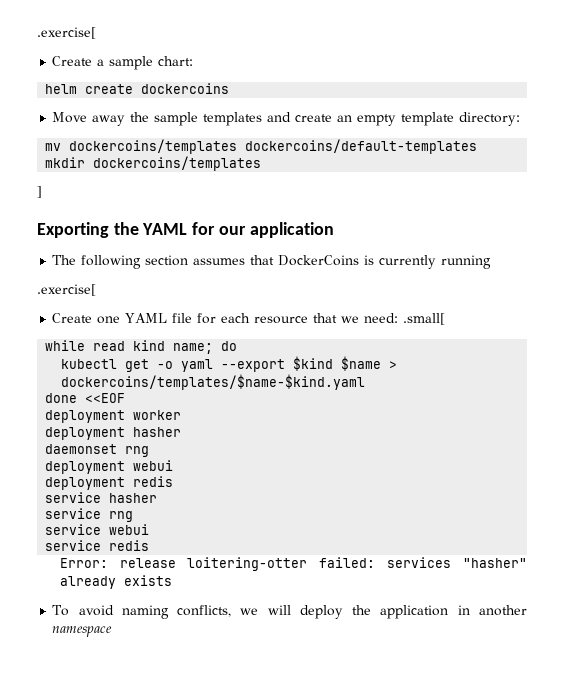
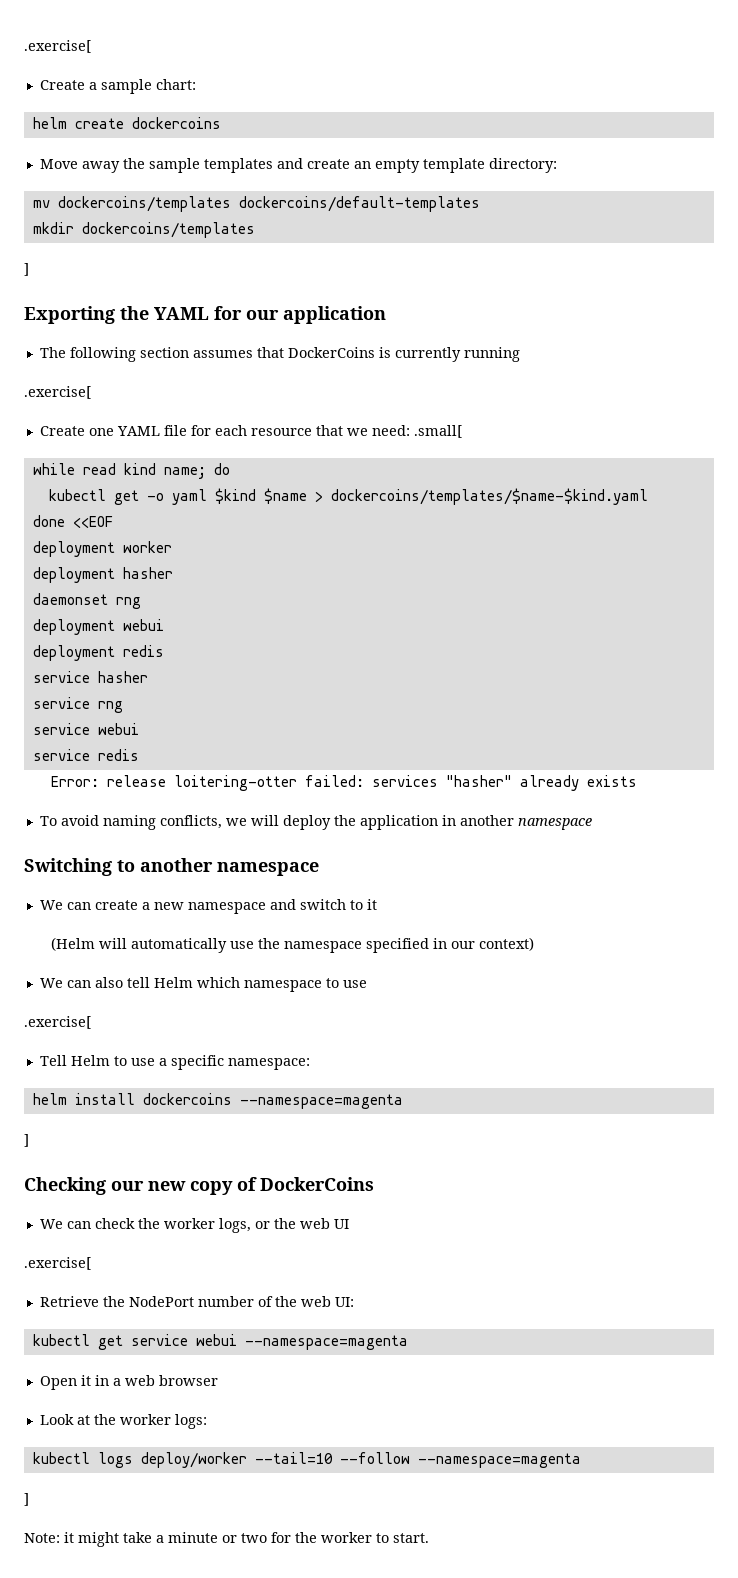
[221,359,286,372] --export -> (207, 497) none
(113, 631) none -> [24,858,319,876] [39,899,377,914] [50,937,534,953] [39,977,367,992] [24,1016,91,1029] [39,1055,310,1070] [32,1093,403,1109] [24,1134,29,1147] [24,1177,374,1195] [39,1218,349,1233] [24,1257,91,1270] [39,1296,354,1307] [32,1334,408,1350] [39,1375,218,1390] [39,1414,207,1429] [32,1452,581,1468] [24,1493,29,1506] [24,1532,429,1547] // Switching to another namespace // We can create a new namespace and switch to it // (Helm will automatically use the namespace specified in our context) // We can also tell Helm which namespace to use // .exercise[ // Tell Helm to use a specific namespace: // helm install dockercoins --namespace=magenta // ] // Checking our new copy of DockerCoins // We can check the worker logs, or the web UI // .exercise[ // Retrieve the NodePort number of the web UI: // kubectl get service webui --namespace=magenta // Open it in a web browser // Look at the worker logs: // kubectl logs deploy/worker --tail=10 --follow --namespace=magenta // ] // Note: it might take a minute or two for the worker to start.

